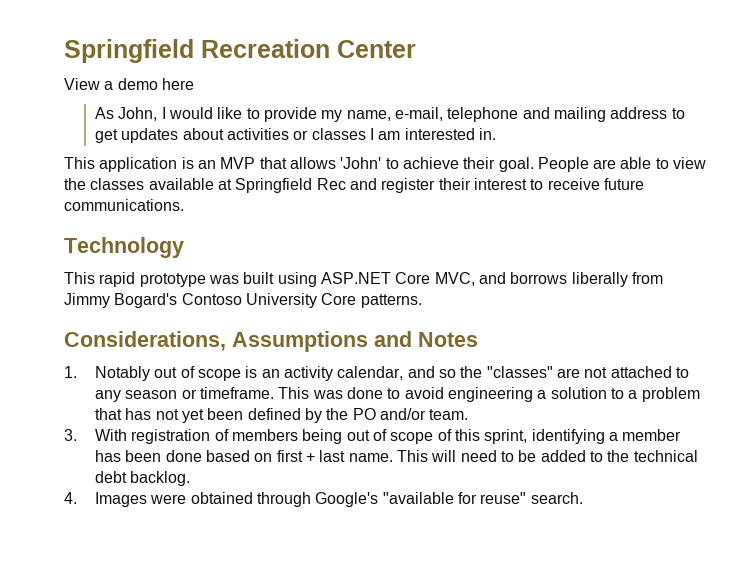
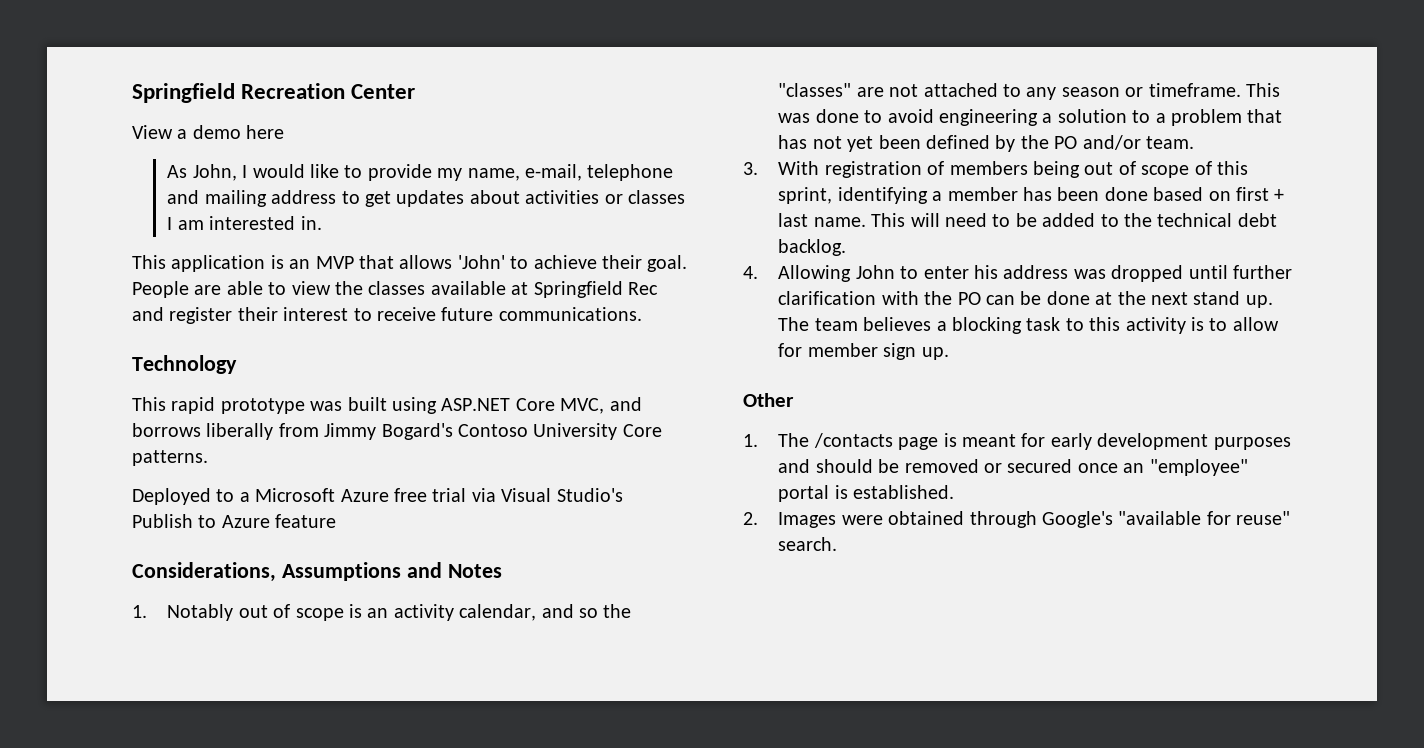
(422, 301) none -> [132,488,623,505] [132,514,337,528] // Deployed to a Microsoft Azure free trial via Visual Studio's Publish to Azure feature
(77, 498) none -> [778,265,1293,282] [778,291,1273,308] [778,317,1279,334] [778,343,949,360] [743,393,794,407] [743,433,1291,450] [778,459,1248,476] [778,485,955,502] [743,512,758,525] Allowing John to enter his address was dropped until further clarification with the PO can be done at the next stand up. The team believes a blocking task to this activity is to allow for member sign up. // Other // 1. The /contacts page is meant for early development purposes and should be removed or secured once an "employee" portal is established. // 2.

